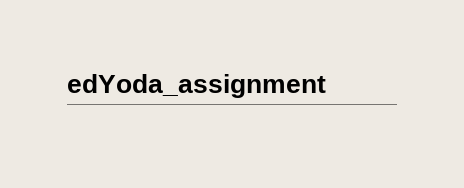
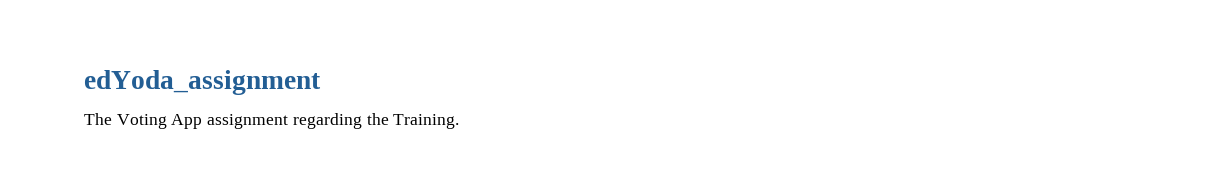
(326, 86) none -> [84,113,460,129] // The Voting App assignment regarding the Training.

